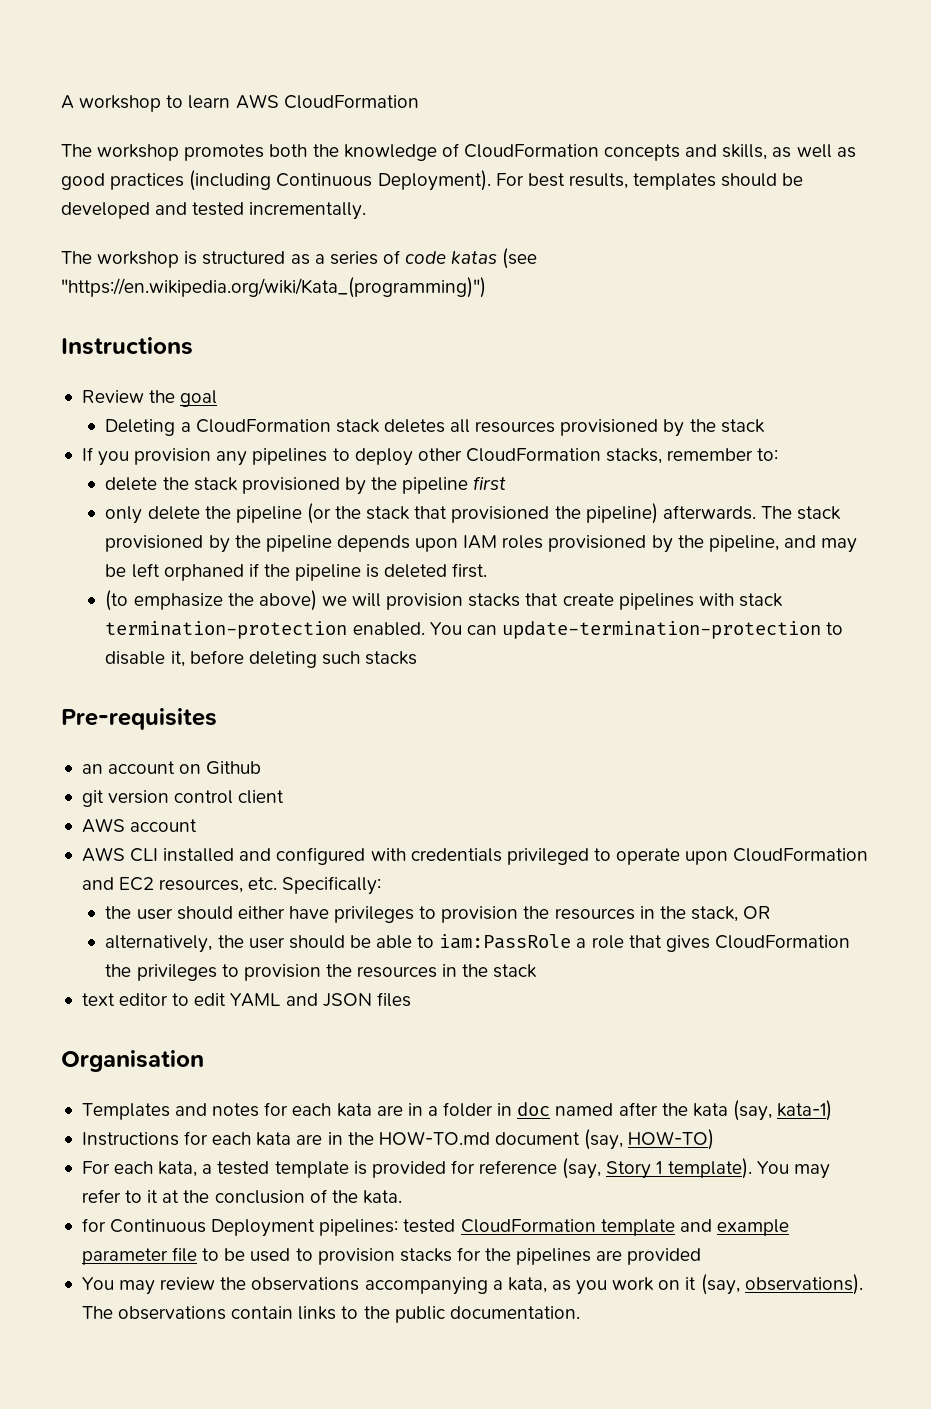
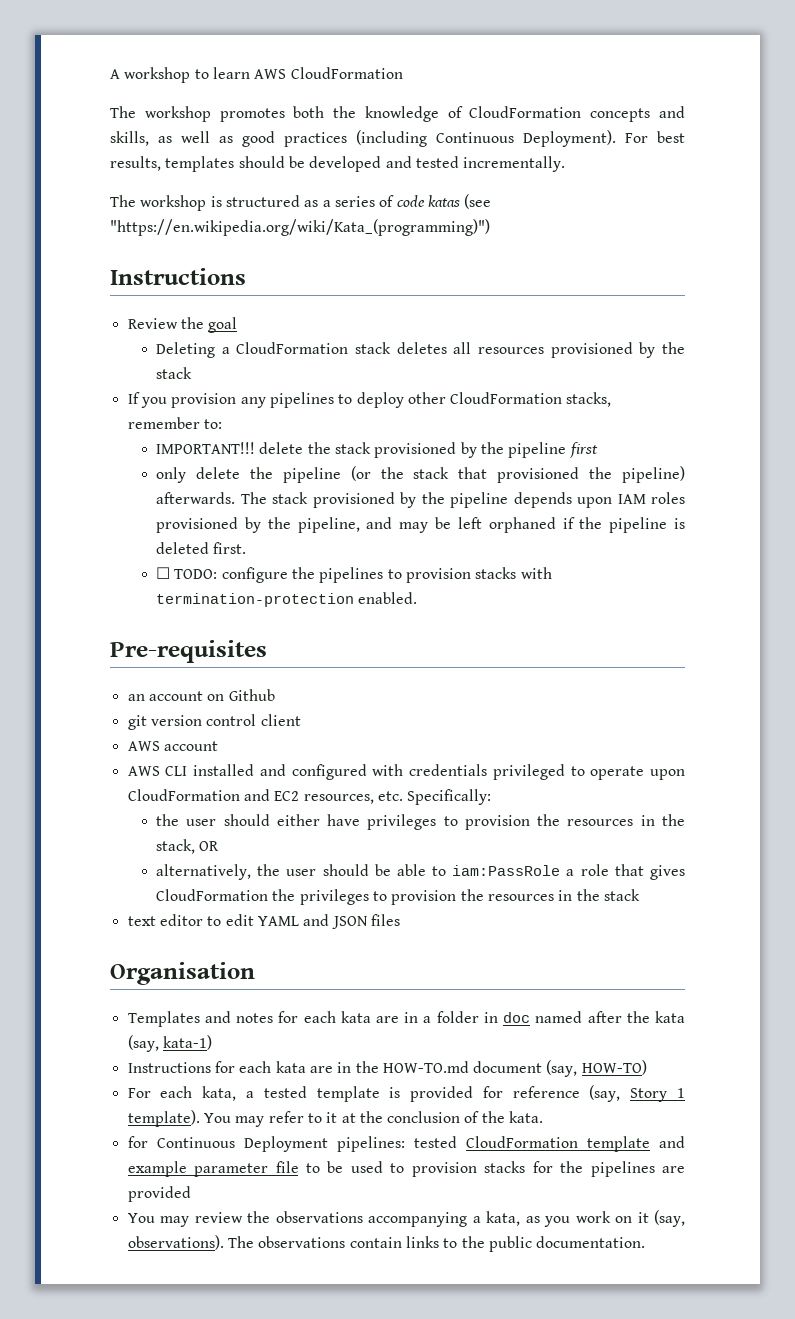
(779, 454) none -> [156,442,256,454] IMPORTANT!!!
[105,590,783,611] [105,621,844,639] [105,650,418,668] (to emphasize the above) we will provision stacks that create pipelines with stack termination-protection enabled. You can update-termination-protection to disable it, before deleting such stacks -> [156,567,552,583] [156,592,418,607] ☐ TODO: configure the pipelines to provision stacks with termination-protection enabled.

